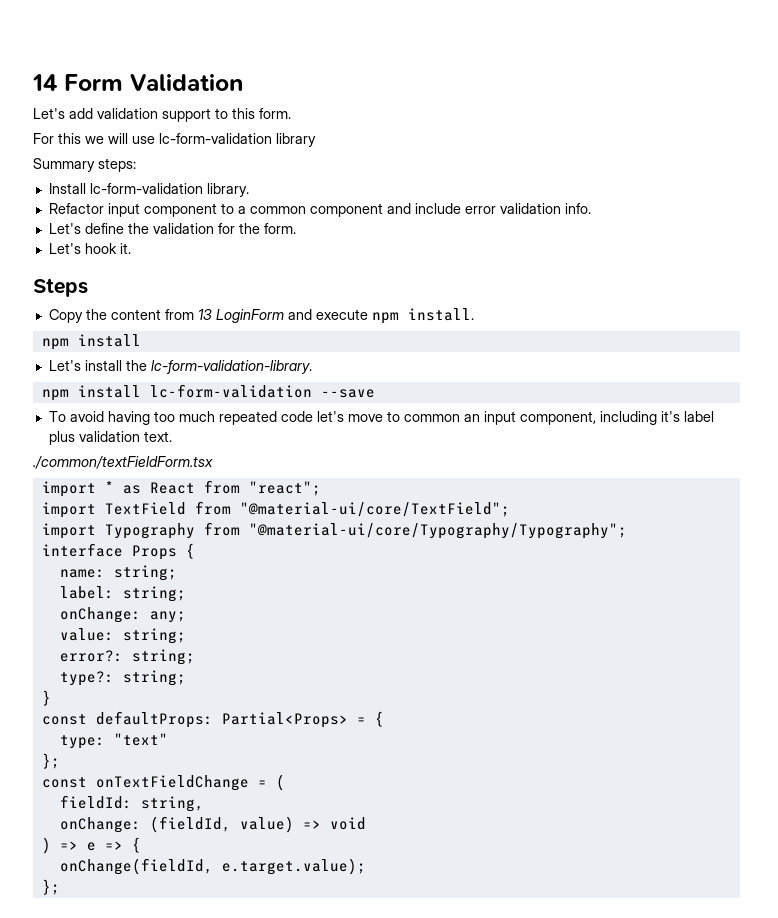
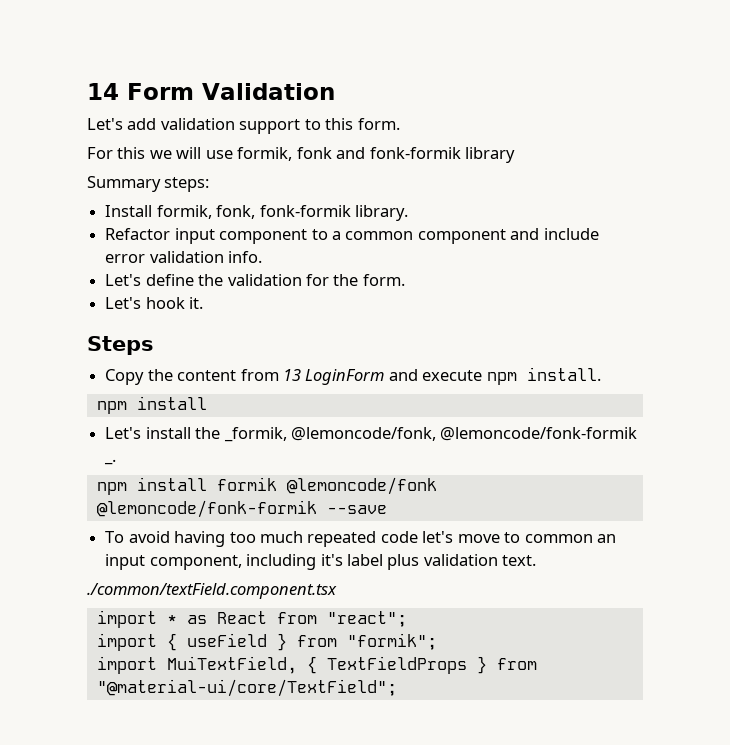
[159,133,272,144] lc-form-validation -> [237,147,461,161] formik, fonk and fonk-formik
[89,183,203,194] lc-form-validation -> [156,205,351,219] formik, fonk, fonk-formik
[150,360,312,374] [41,384,312,401] lc-form-validation-library. // npm install lc-form-validation -> [223,427,638,442] [104,459,117,465] [96,477,437,495] [96,500,317,518] _formik, @lemoncode/fonk, @lemoncode/fonk-formik _. // npm install formik @lemoncode/fonk @lemoncode/fonk-formik
[33,456,213,469] ./common/textFieldForm.tsx -> [87,583,337,599] ./common/textField.component.tsx
[104,501,510,517] [41,522,627,539] [41,543,195,560] [59,565,177,581] [59,586,186,602] [59,607,186,623] [59,628,186,644] [59,649,195,665] [59,670,186,686] [41,690,51,706] [41,711,384,728] [59,733,168,749] [41,753,60,769] [41,774,285,791] [59,795,204,812] [59,816,366,833] [41,837,141,854] [59,858,366,875] [41,879,60,895] TextField from "@material-ui/core/TextField"; // import Typography from "@material-ui/core/Typography/Typography"; // interface Props { // name: string; // label: string; // onChange: any; // value: string; // error?: string; // type?: string; // } // const defaultProps: Partial<Props> = { // type: "text" // }; // const onTextFieldChange = ( // fieldId: string, // onChange: (fieldId, value) => void // ) => e => { // onChange(fieldId, e.target.value); // }; -> [166,633,437,651] [96,656,537,674] [96,679,397,697] { useField } from "formik"; // import MuiTextField, { TextFieldProps } from "@material-ui/core/TextField";

